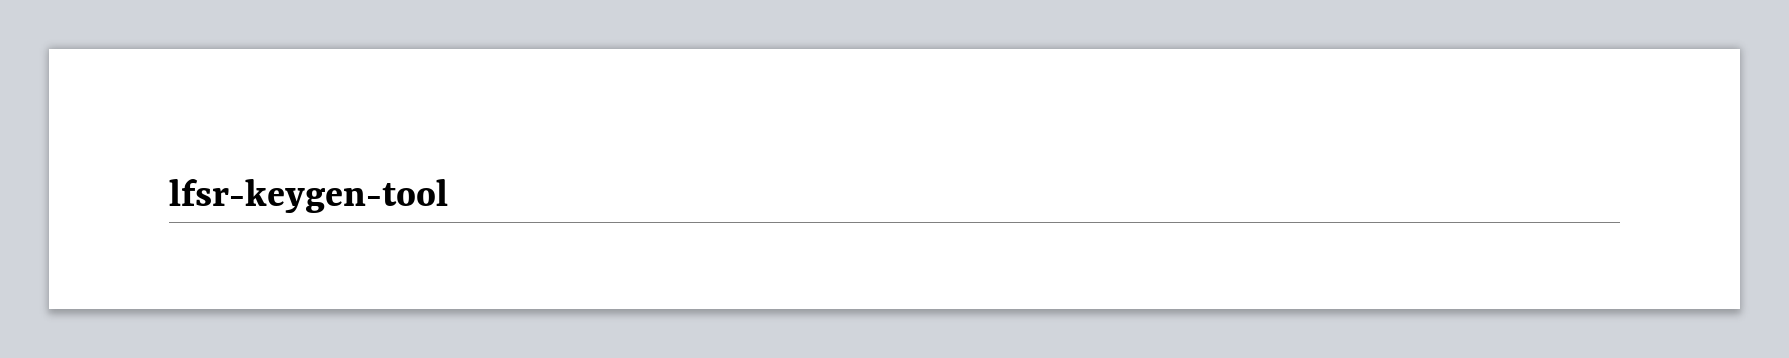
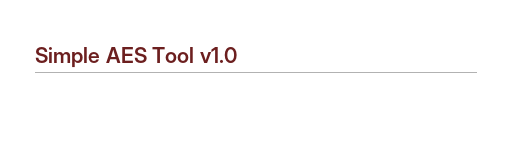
[169,179,448,213] lfsr-keygen-tool -> [35,47,238,68] Simple AES Tool v1.0

